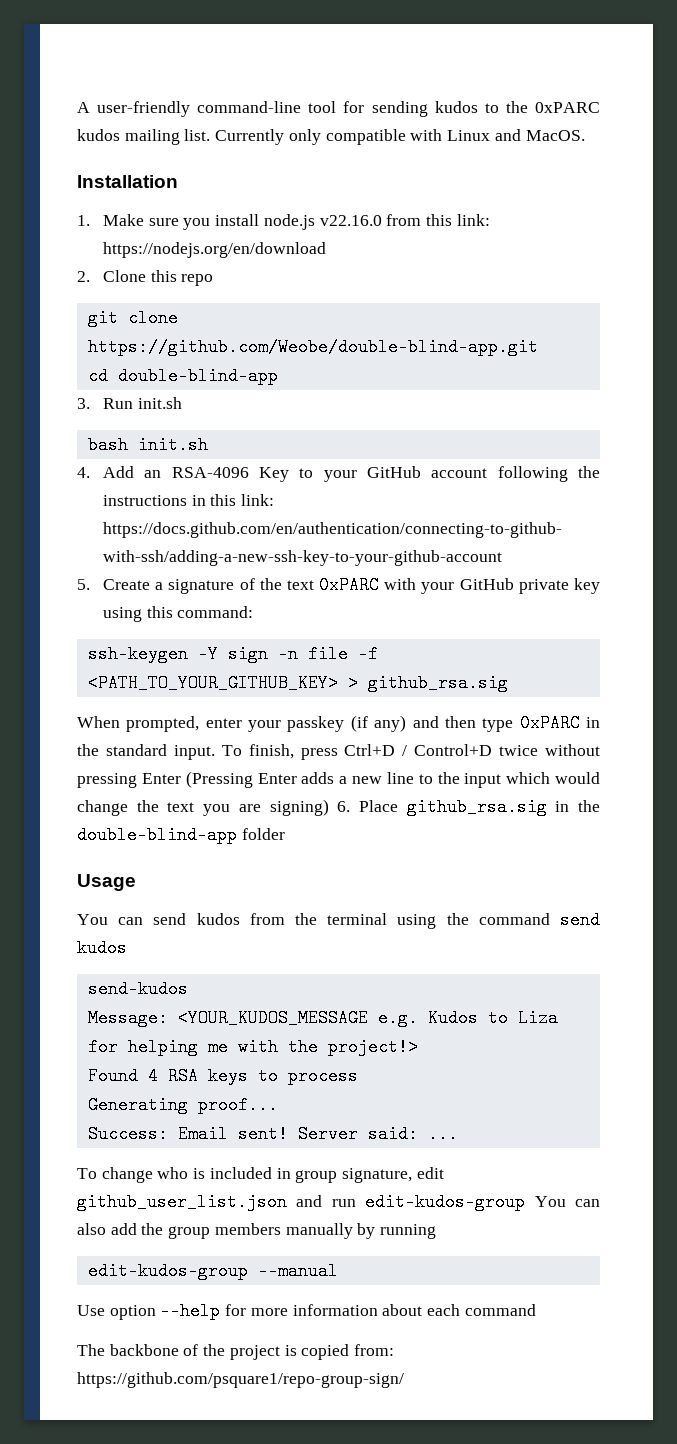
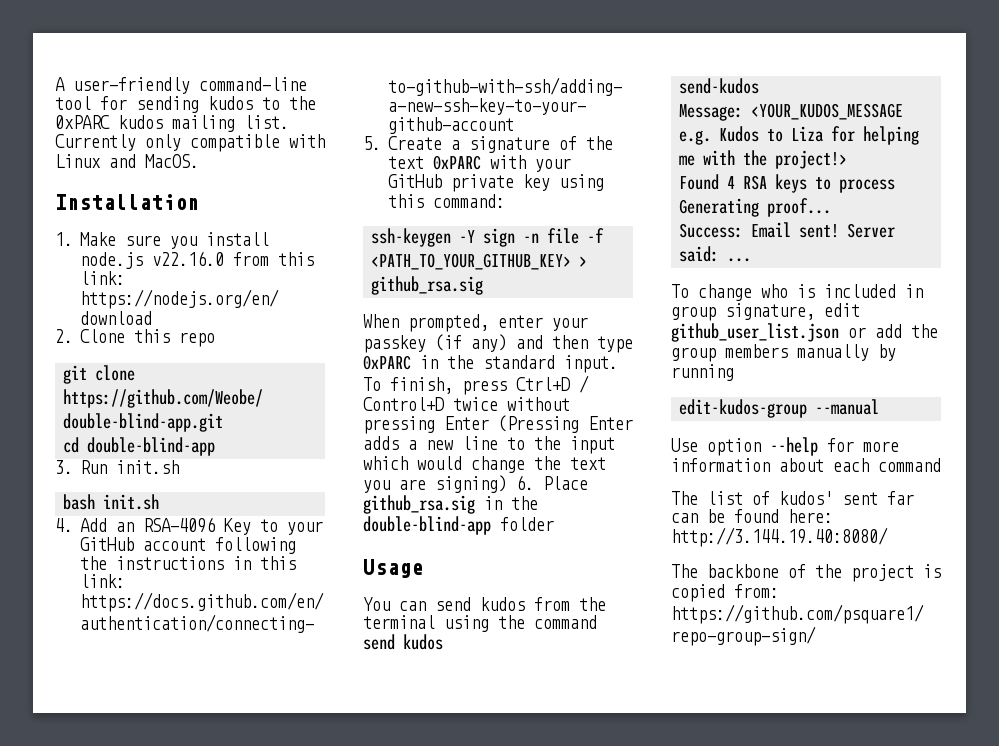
[296,1193,600,1211] [77,1223,106,1235] and run edit-kudos-group You can also -> [848,327,866,338] or
(536, 1310) none -> [671,491,914,505] [671,509,833,523] [671,527,888,547] // The list of kudos' sent far can be found here: http://3.144.19.40:8080/

